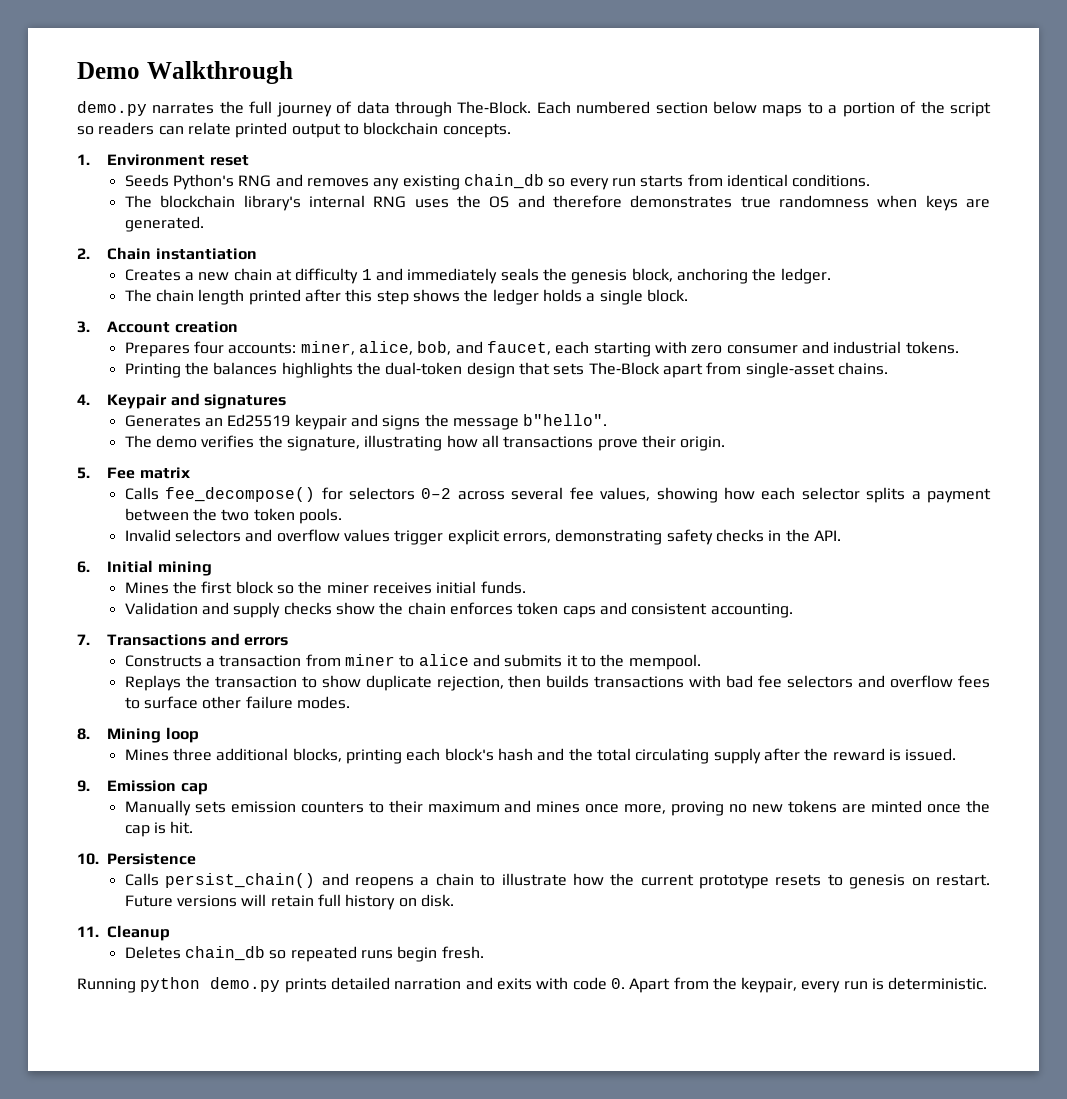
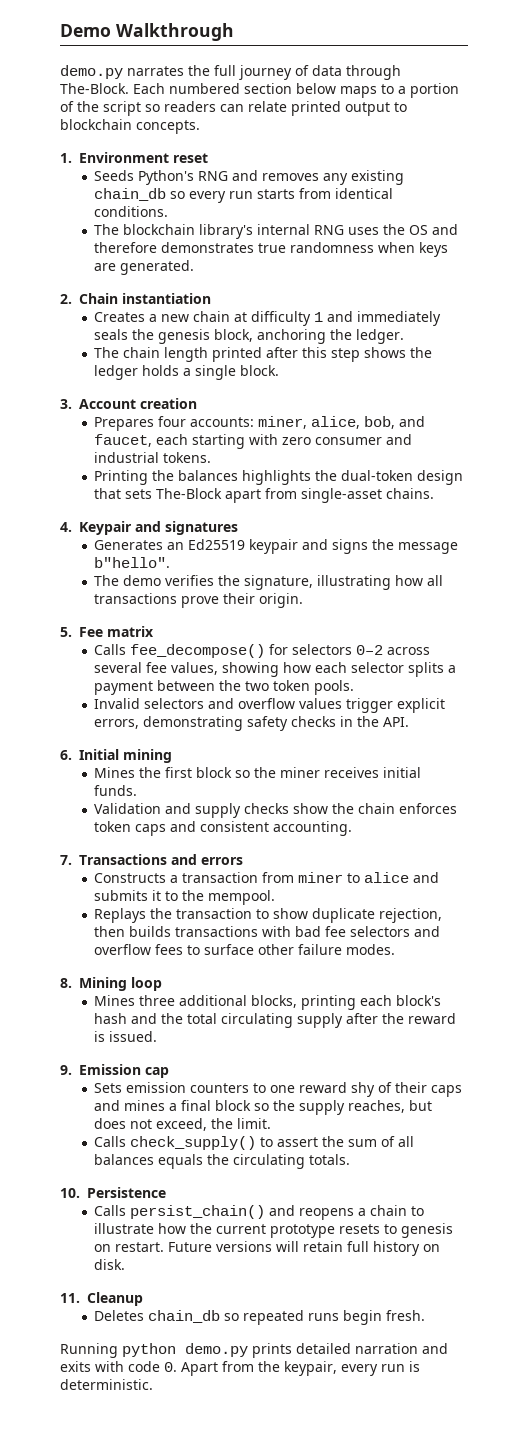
[124,800,226,816] Manually sets -> [94,1083,123,1093] Sets
[388,800,991,816] [124,821,194,837] their maximum and mines once more, proving no new tokens are minted once the cap is hit. -> [270,1082,463,1097] [94,1100,433,1115] [94,1118,272,1131] [94,1136,415,1150] [94,1154,351,1169] one reward shy of their caps and mines a final block so the supply reaches, but does not exceed, the limit. // Calls check_supply() to assert the sum of all balances equals the circulating totals.

